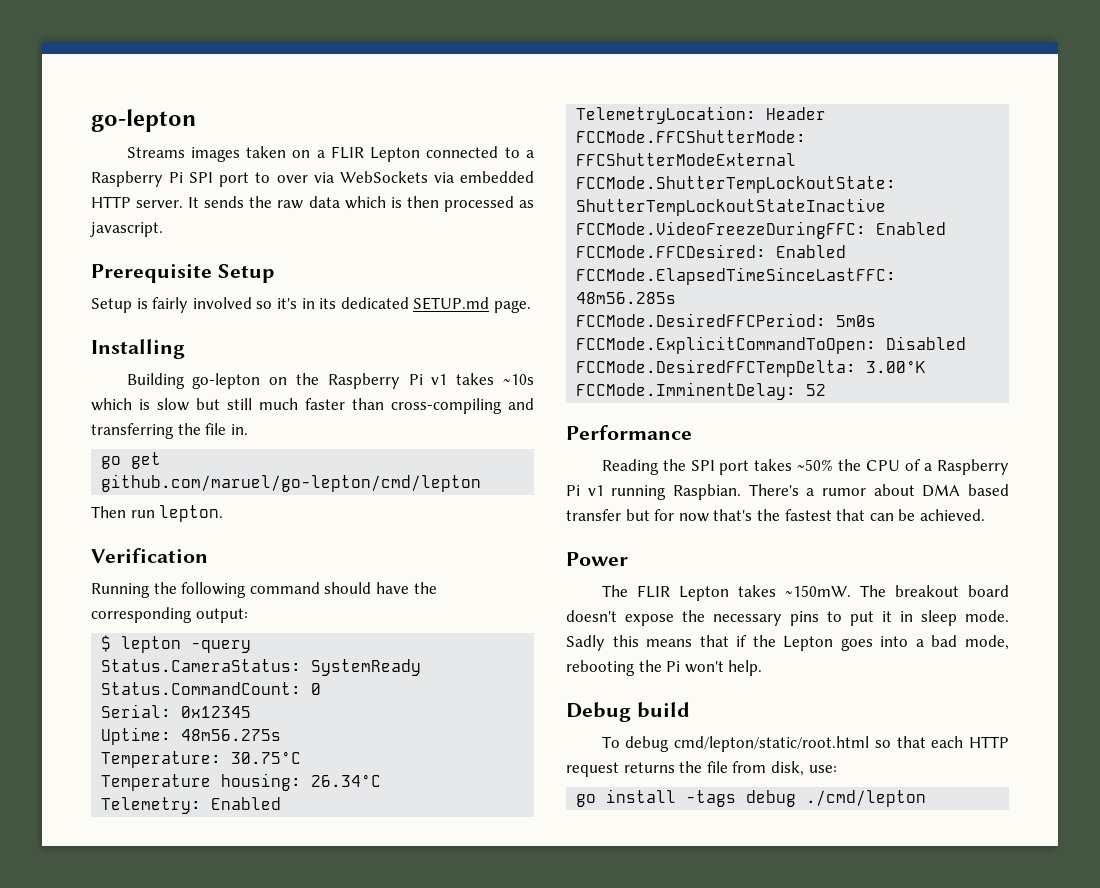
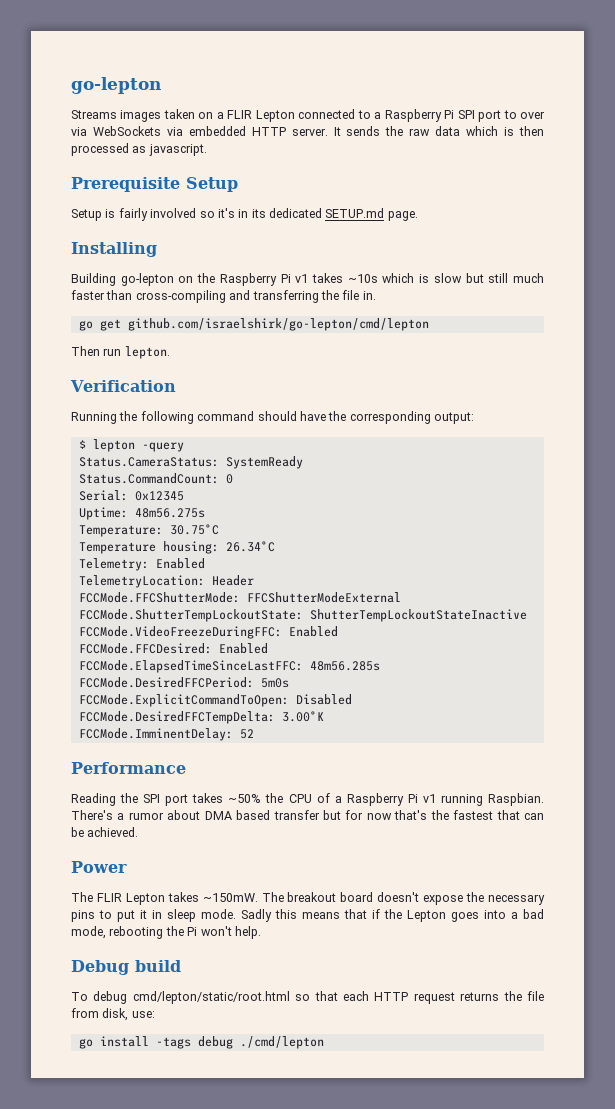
[101,474,482,492] github.com/maruel/go-lepton/cmd/lepton -> [127,318,429,331] github.com/israelshirk/go-lepton/cmd/lepton

